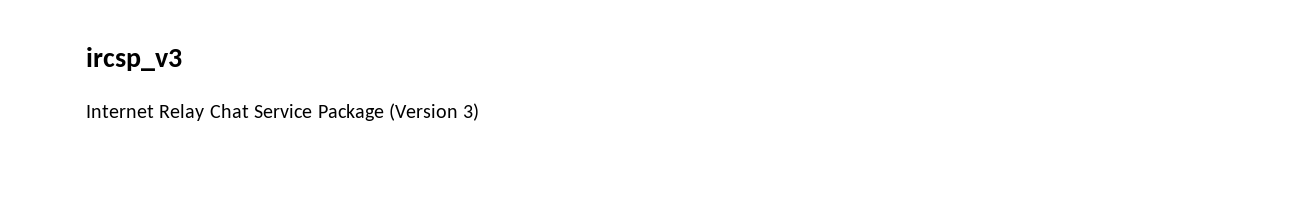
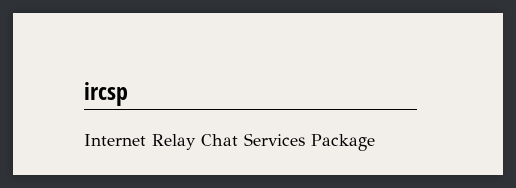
[86,47,182,71] ircsp_v3 -> [84,82,128,106] ircsp
[254,103,480,121] Service Package (Version 3) -> [244,133,375,151] Services Package

